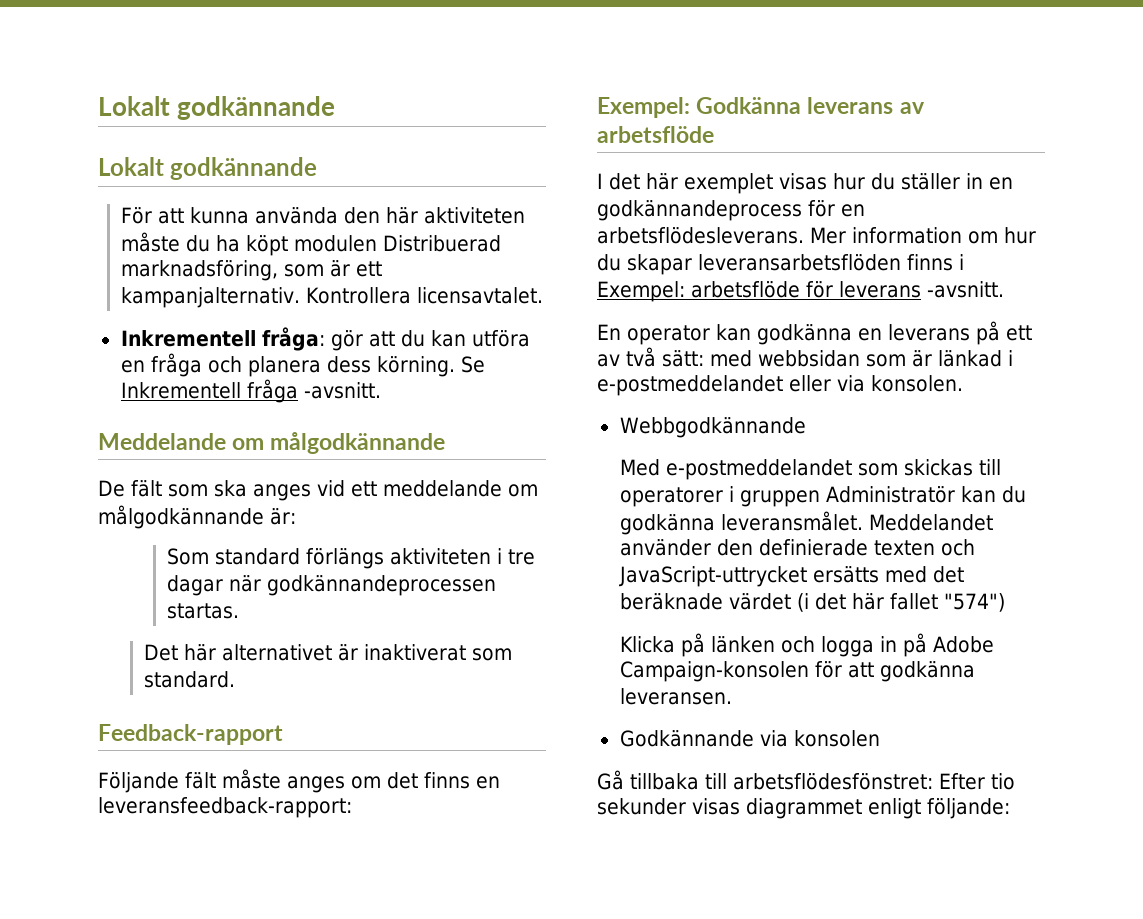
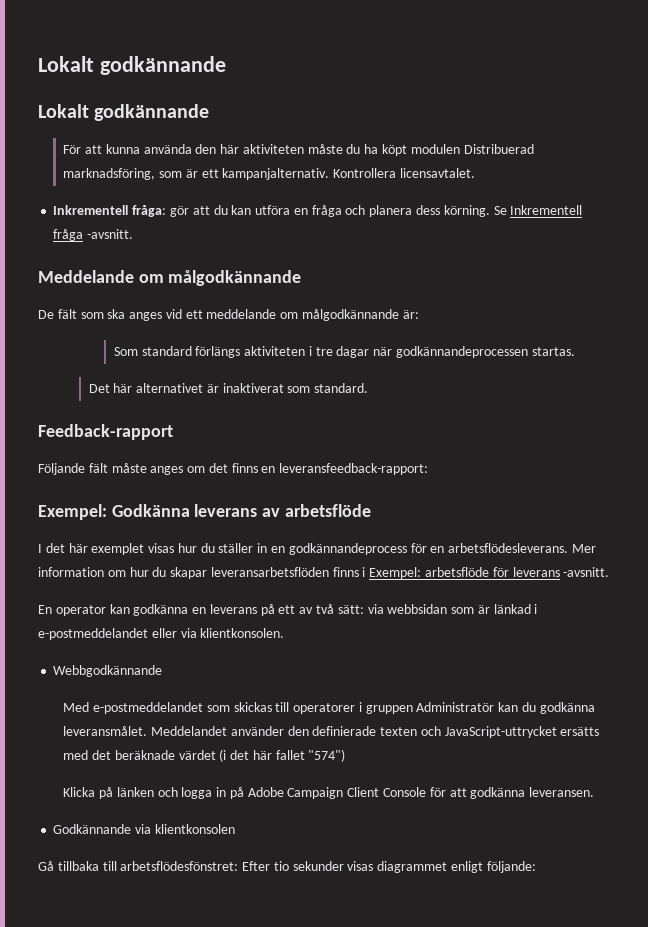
[710,350,752,367] med -> [367,604,384,614] via
[871,375,963,392] konsolen. -> [200,628,285,638] klientkonsolen.
[620,661,810,682] Campaign-konsolen -> [287,787,427,799] Campaign Client Console
[793,730,880,747] konsolen -> [154,824,235,834] klientkonsolen

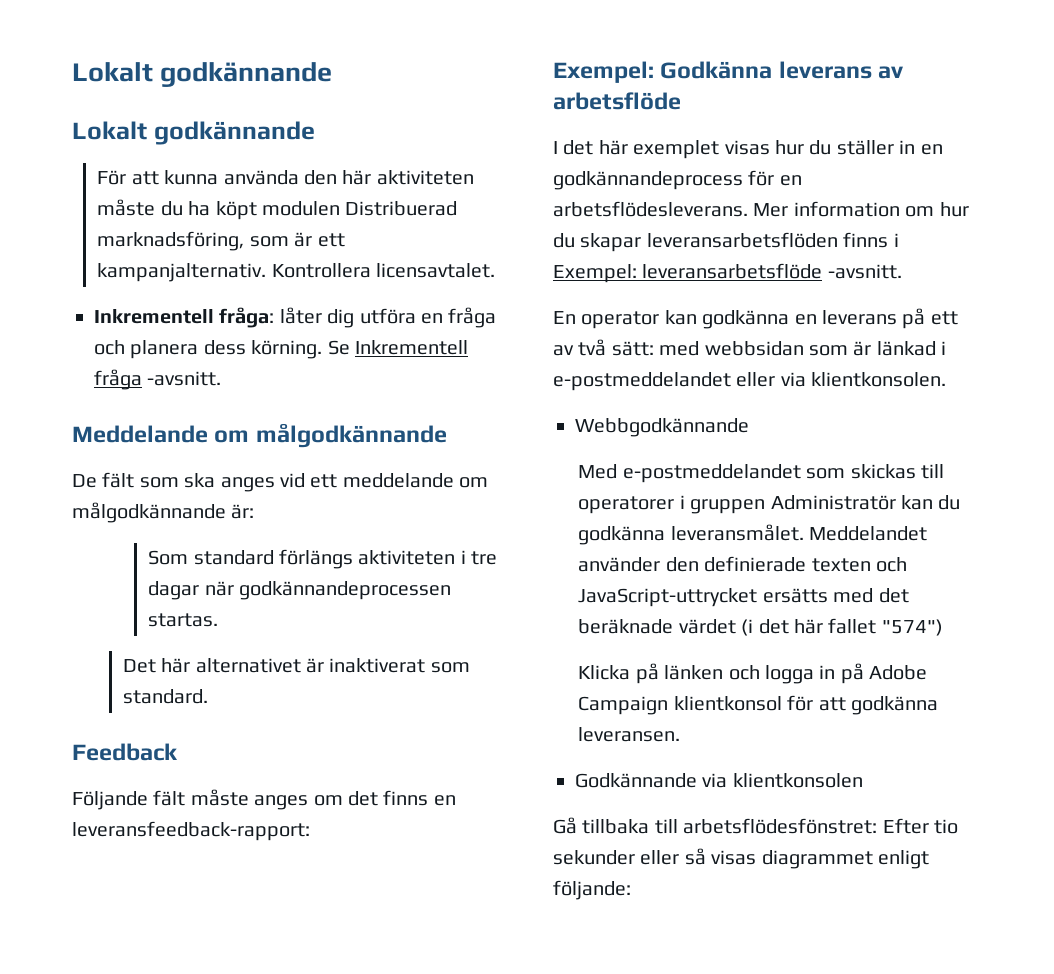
[169,205,252,217] gör att du kan -> [279,307,355,328] låter dig
[38,424,173,440] Feedback-rapport -> [72,743,178,761] Feedback
[425,567,560,577] arbetsflöde för leverans -> [642,263,823,279] leveransarbetsflöde
[367,604,384,614] via -> [659,341,700,356] med
[347,787,427,797] Client Console -> [673,696,782,711] klientkonsol
(344, 866) none -> [640,848,706,865] eller så

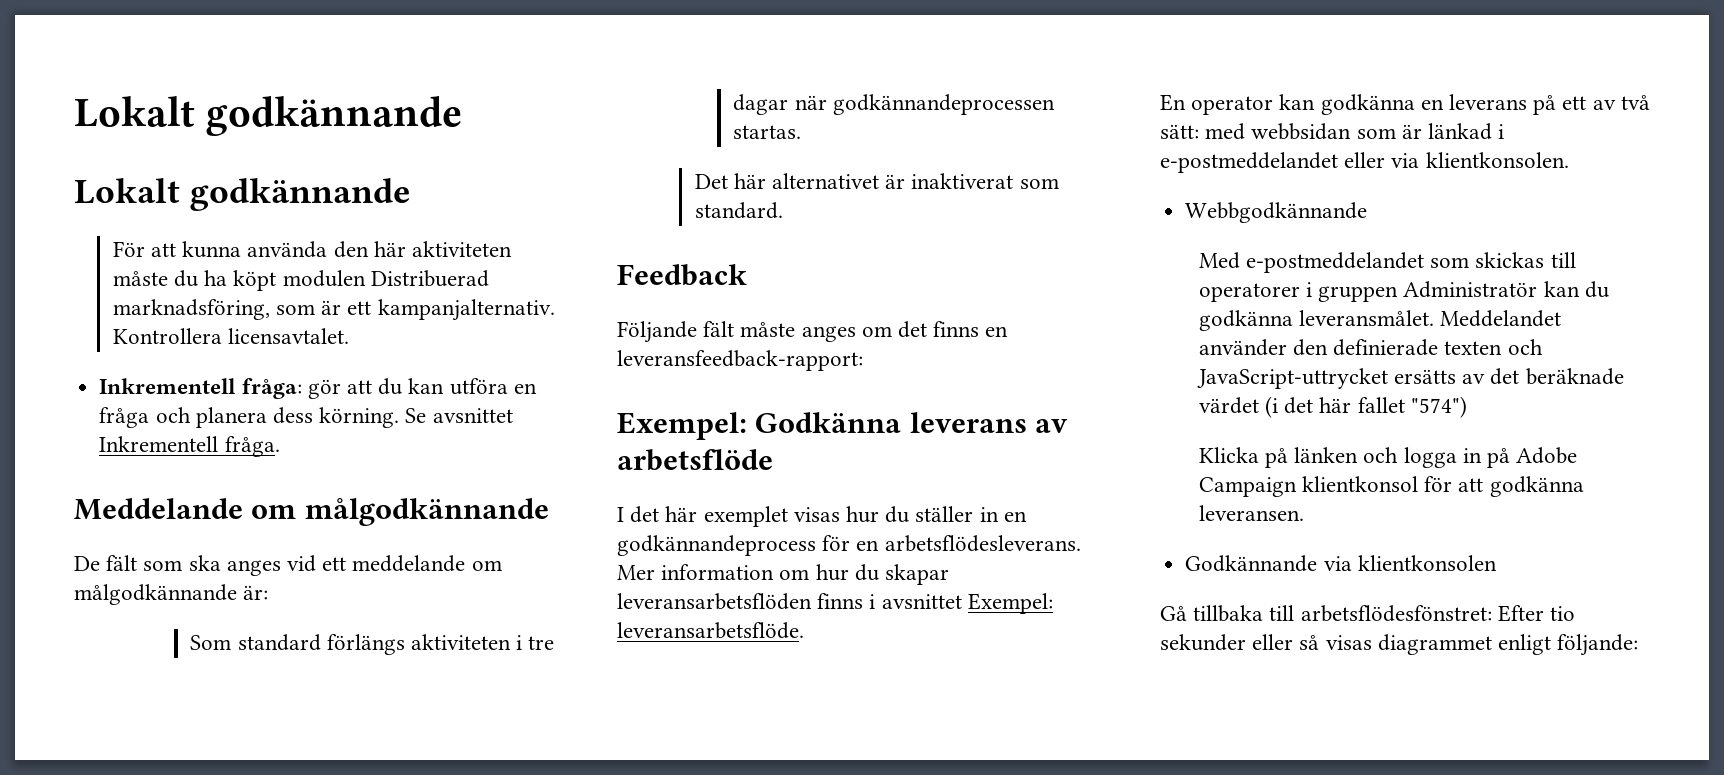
[279,307,355,328] låter dig -> [307,378,445,399] gör att du kan
[355,340,468,355] [94,369,222,390] Inkrementell fråga -avsnitt. -> [432,408,513,423] [99,436,280,457] avsnittet Inkrementell fråga.
[553,263,902,283] Exempel: leveransarbetsflöde -avsnitt. -> [881,593,1053,614] [617,622,804,639] avsnittet Exempel: leveransarbetsflöde.
[833,588,874,603] med -> [1462,374,1486,384] av

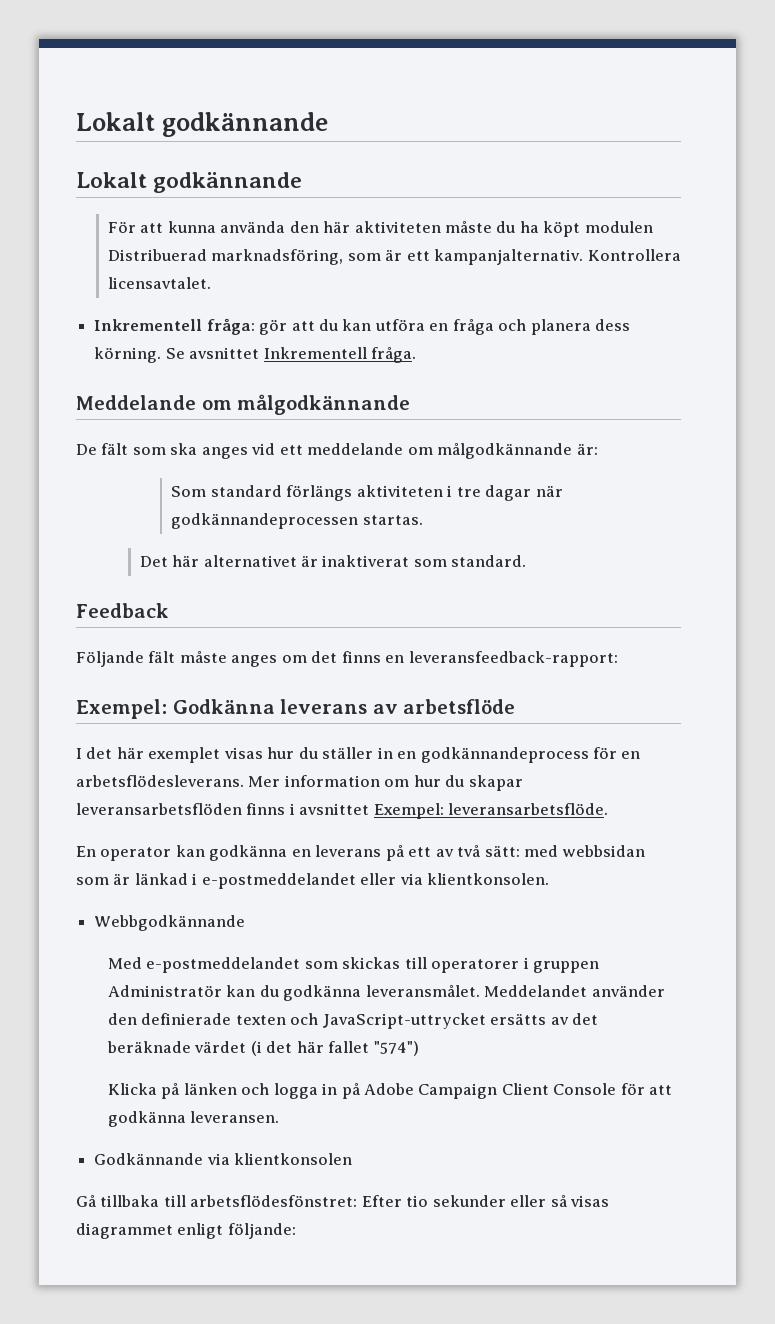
[1302,476,1419,492] klientkonsol -> [501,1083,617,1095] Client Console

